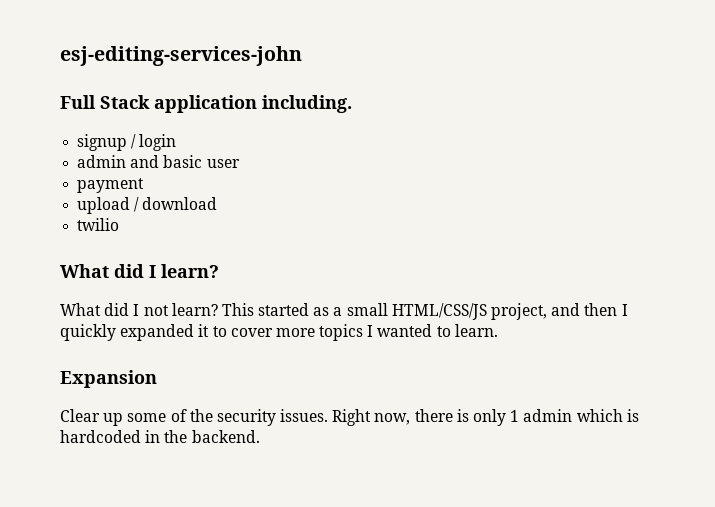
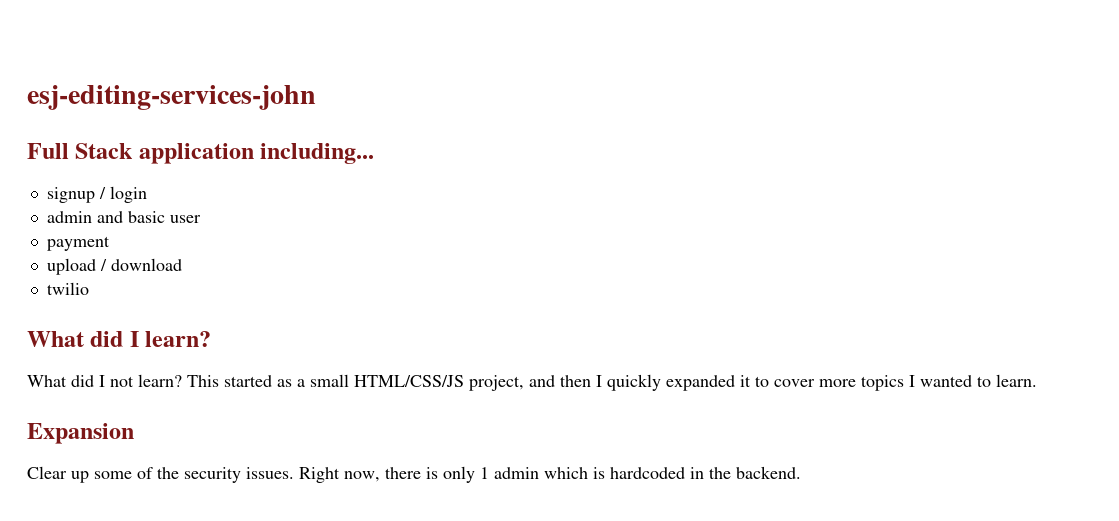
[262,95,352,113] including. -> [260,143,375,164] including...

